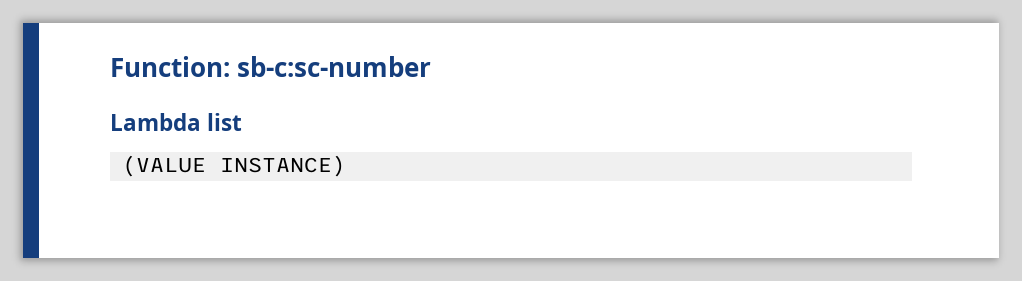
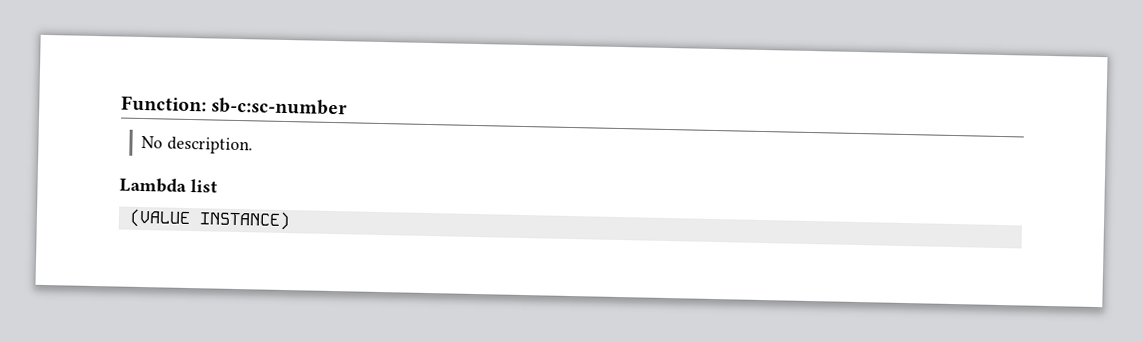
(432, 66) none -> [141,135,254,155] // No description.

